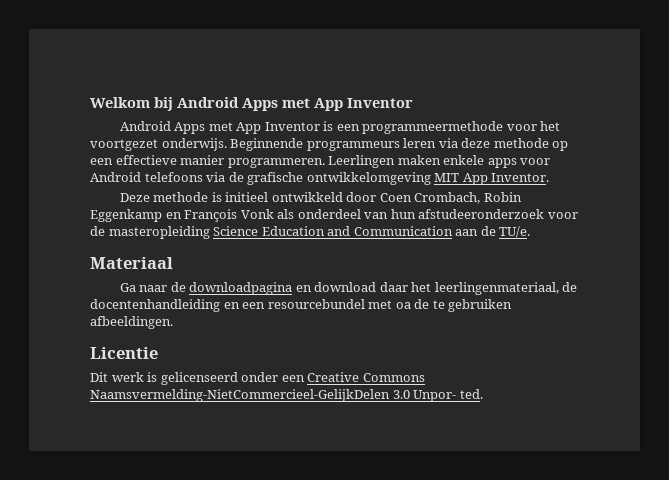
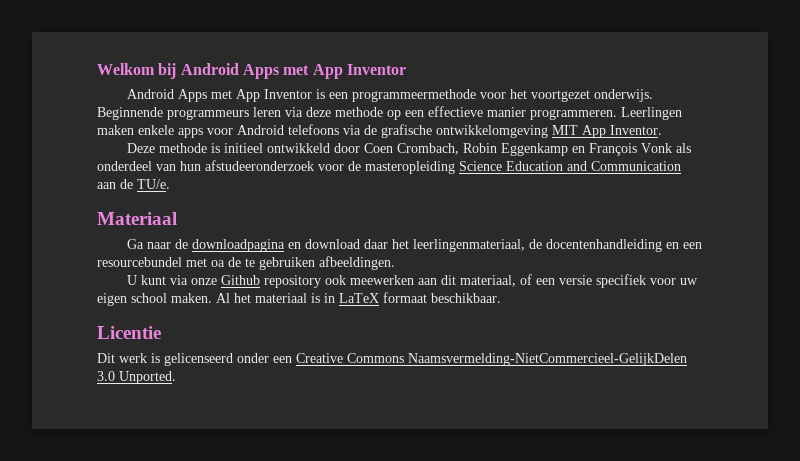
(173, 322) none -> [126,274,698,288] [97,292,501,306] // U kunt via onze Github repository ook meewerken aan dit materiaal, of een versie specifiek voor uw eigen school maken. Al het materiaal is in LaTeX formaat beschikbaar.
[413,389,483,402] Unpor- ted. -> [119,371,176,384] Unported.

